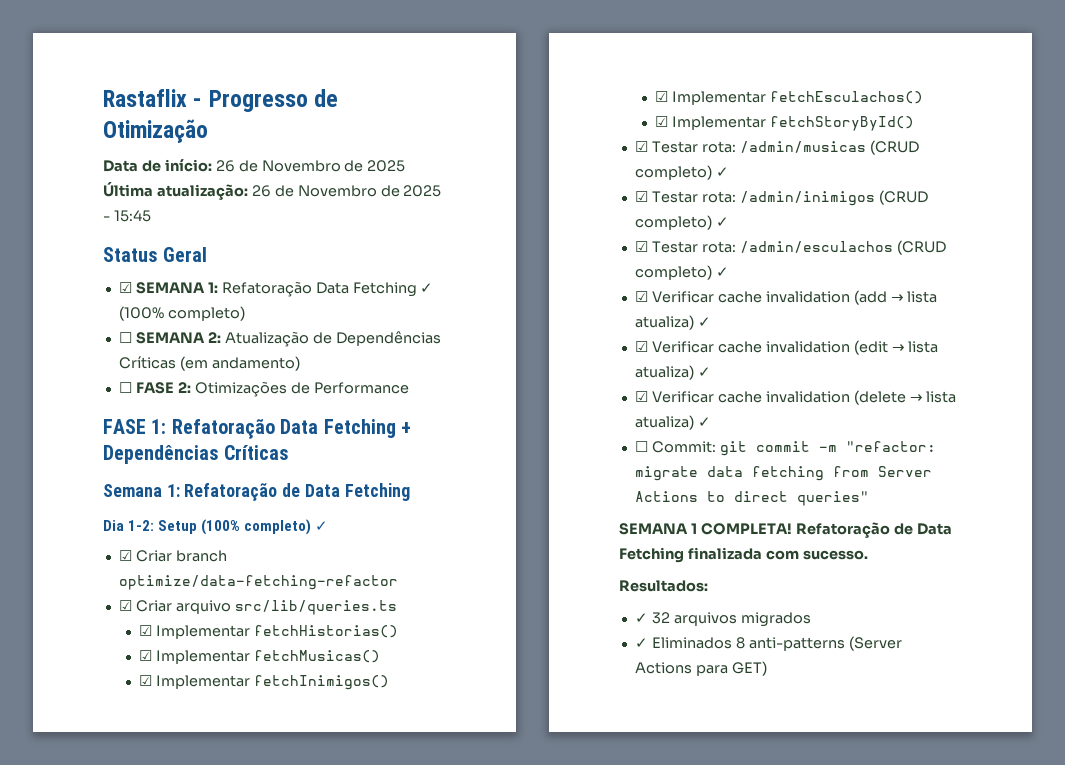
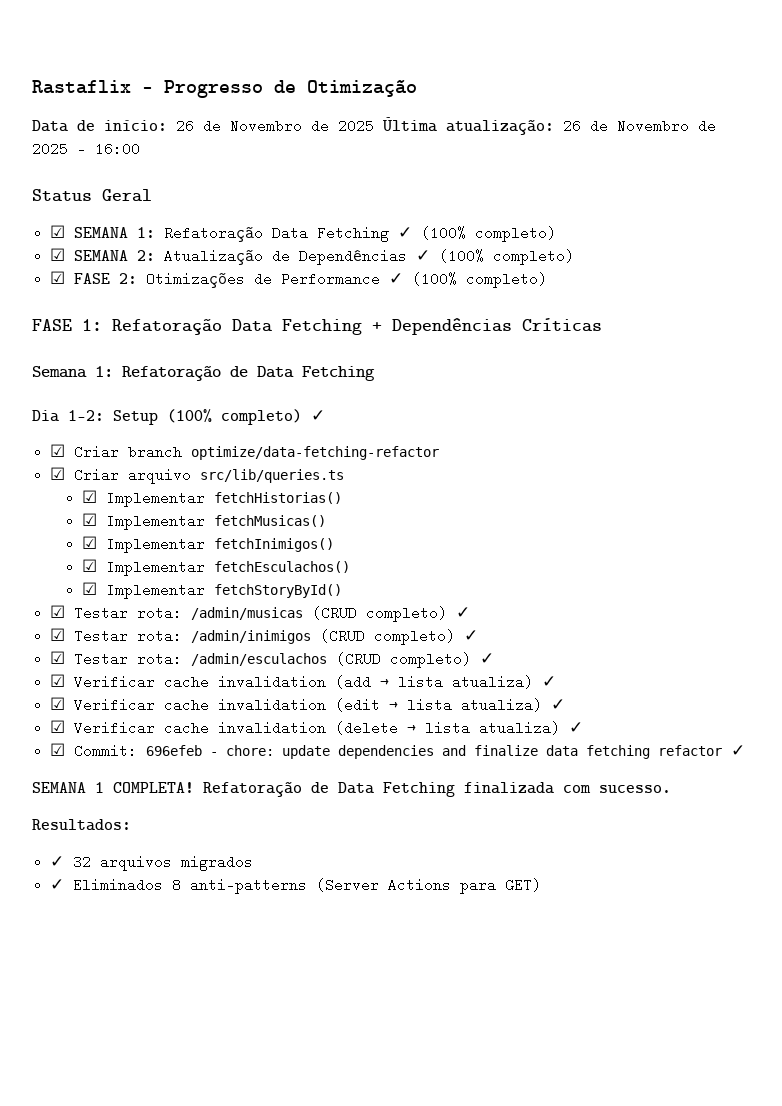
[113,210,151,222] 15:45 -> [95,142,140,156] 16:00
[118,332,132,343] ☐ -> [50,248,66,261] ☑
[118,356,300,371] [118,382,132,393] Críticas (em andamento) // ☐ -> [416,249,575,265] [50,271,66,284] ✓ (100% completo) // ☑
(409, 388) none -> [389,272,548,288] ✓ (100% completo)
[634,441,936,456] [634,466,932,481] [634,491,869,506] ☐ Commit: git commit -m "refactor: migrate data fetching from Server Actions to direct queries" -> [50,743,746,759] ☑ Commit: 696efeb - chore: update dependencies and finalize data fetching refactor ✓

